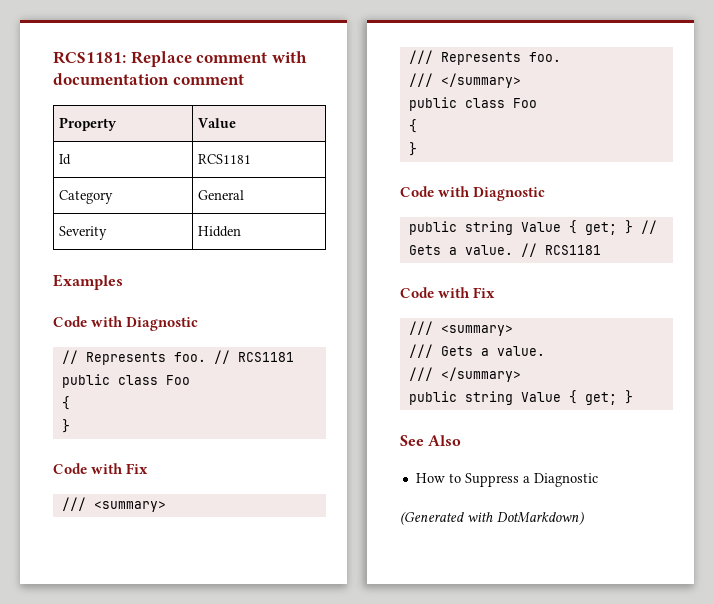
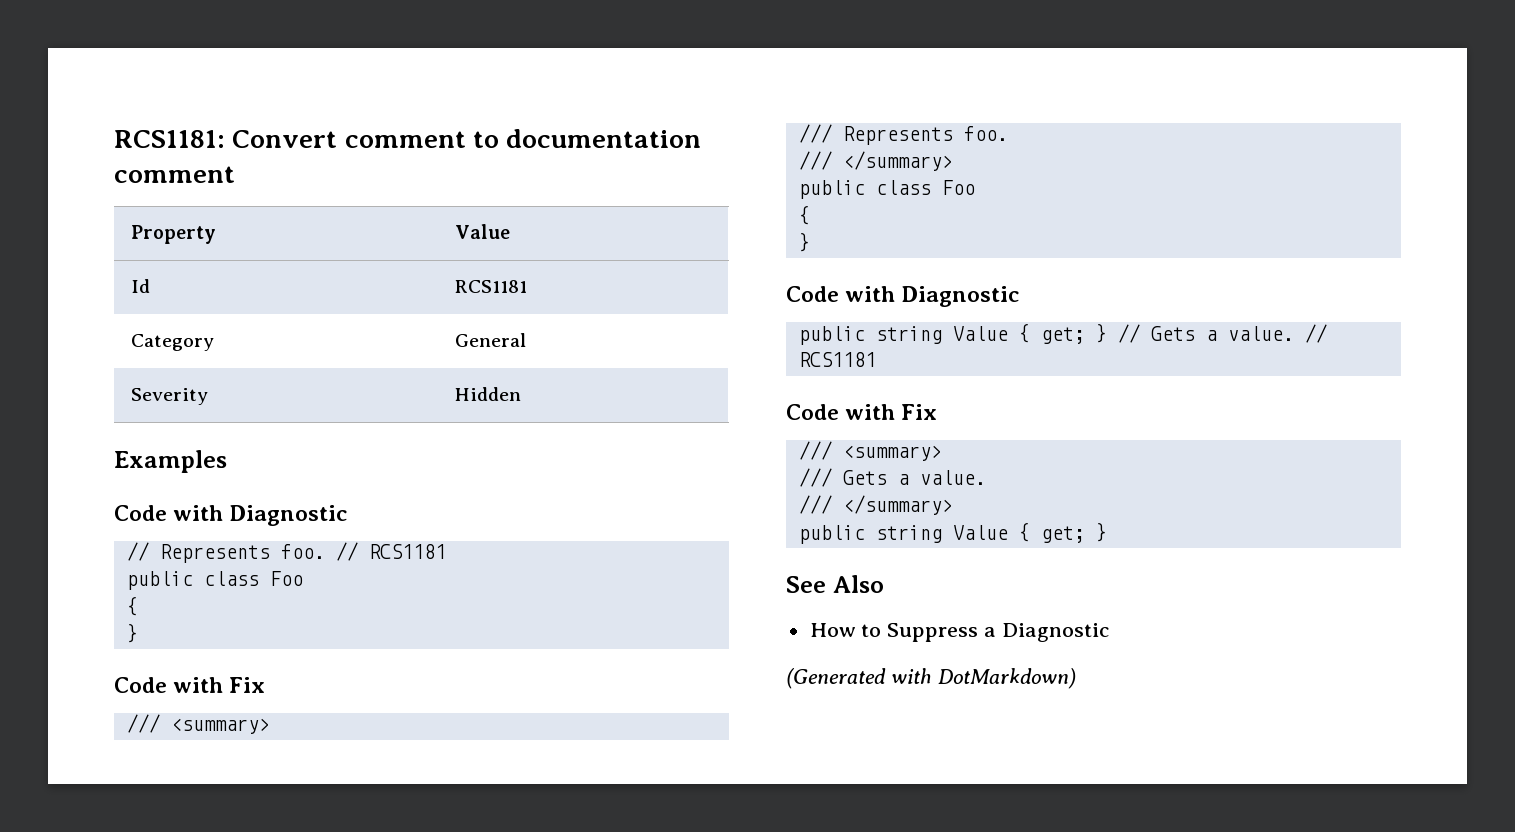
[130,51,307,67] Replace comment with -> [232,130,499,148] Convert comment to

